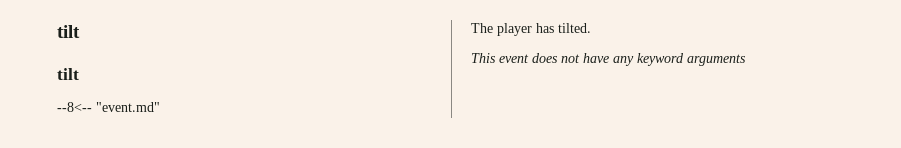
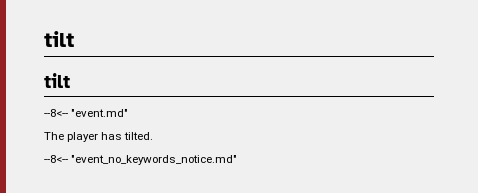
[471,53,746,66] This event does not have any keyword arguments -> [44,155,238,165] --8<-- "event_no_keywords_notice.md"

